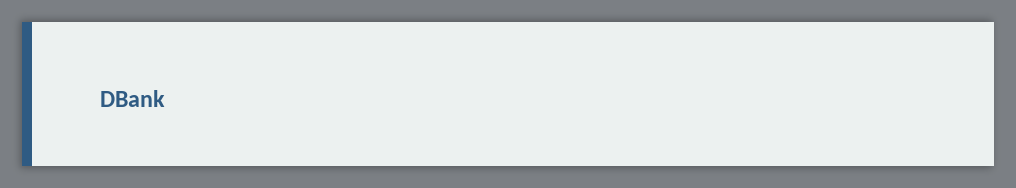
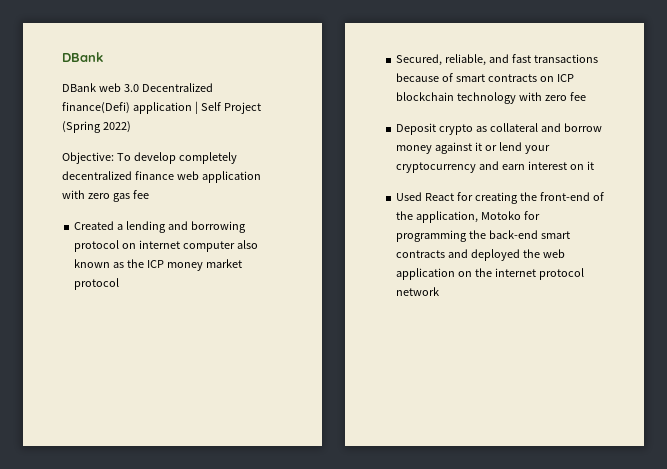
[100,90,165,107] DBank -> [62,52,103,62] [62,83,213,92] [62,101,261,114] [62,121,131,133] [62,152,237,164] [62,171,261,183] [62,190,149,202] [74,221,246,233] [74,240,258,252] [74,259,242,271] [74,278,120,290] [396,54,598,66] [396,73,574,82] [396,92,586,104] [396,123,602,135] [396,142,550,154] [396,161,594,173] [396,192,604,204] [396,211,541,223] [396,230,571,242] [396,249,565,261] [396,268,584,280] [396,287,440,296] DBank // DBank web 3.0 Decentralized finance(Defi) application | Self Project (Spring 2022) // Objective: To develop completely decentralized finance web application with zero gas fee // Created a lending and borrowing protocol on internet computer also known as the ICP money market protocol // Secured, reliable, and fast transactions because of smart contracts on ICP blockchain technology with zero fee // Deposit crypto as collateral and borrow money against it or lend your cryptocurrency and earn interest on it // Used React for creating the front-end of the application, Motoko for programming the back-end smart contracts and deployed the web application on the internet protocol network

